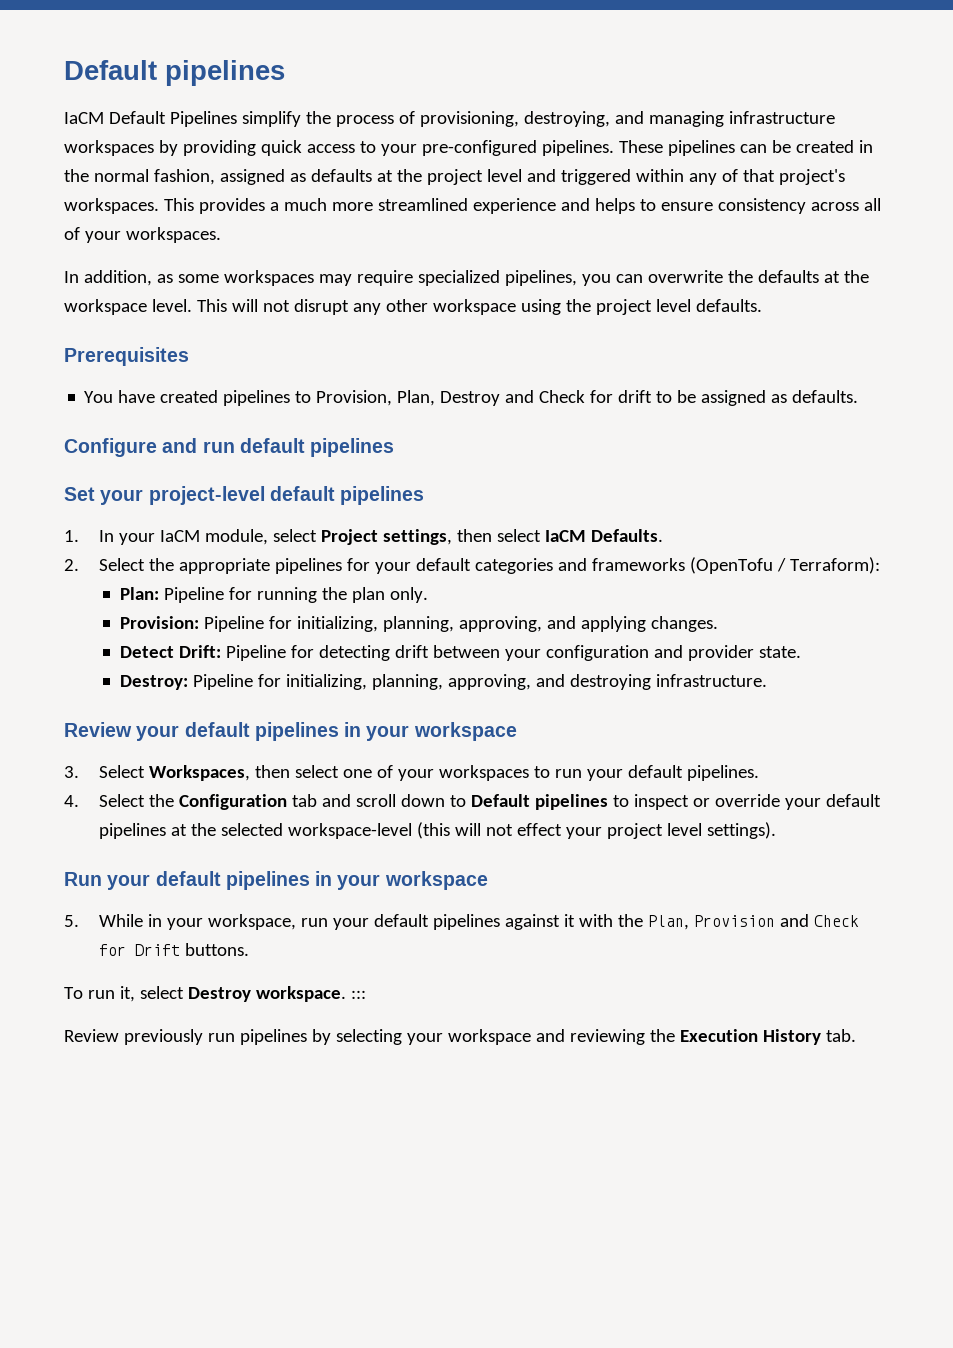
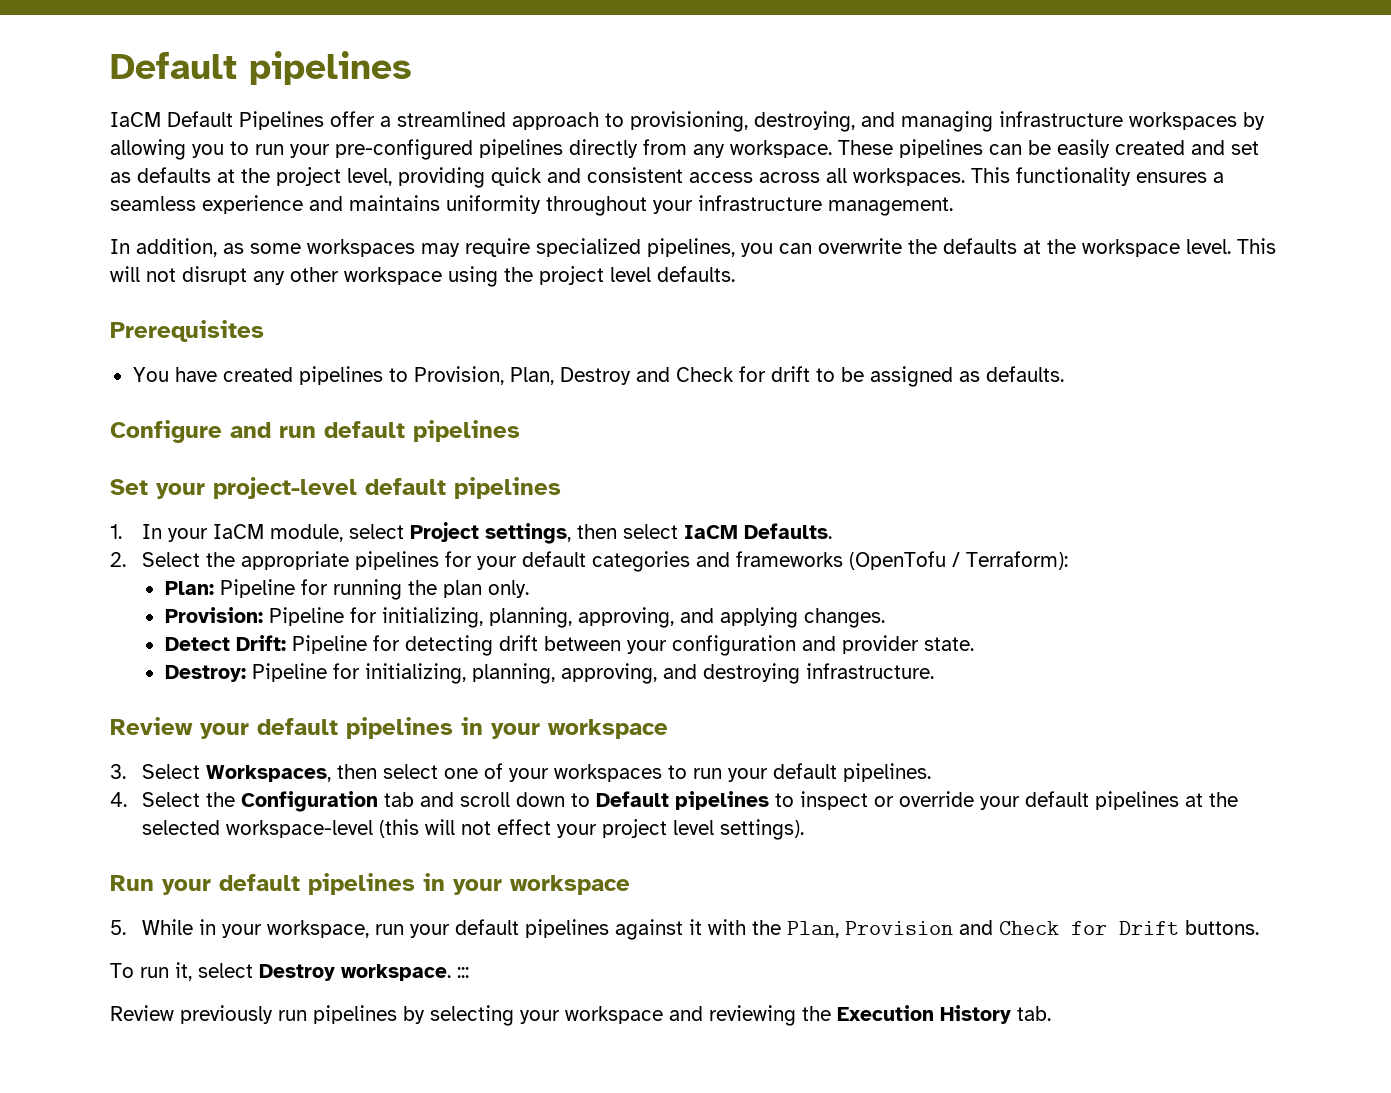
[241,111,415,127] simplify the process of -> [330,111,624,130] offer a streamlined approach to
[182,140,873,156] [64,169,285,185] providing quick access to your pre-configured pipelines. These pipelines can be created in the normal fashion, assigned -> [110,139,1259,160] allowing you to run your pre-configured pipelines directly from any workspace. These pipelines can be easily created and set
[486,169,845,185] [64,198,881,214] [64,227,221,243] level and triggered within any of that project's workspaces. This provides a much more streamlined experience and helps to ensure consistency across all of your workspaces. -> [347,167,1224,188] [110,195,953,216] level, providing quick and consistent access across all workspaces. This functionality ensures a seamless experience and maintains uniformity throughout your infrastructure management.

